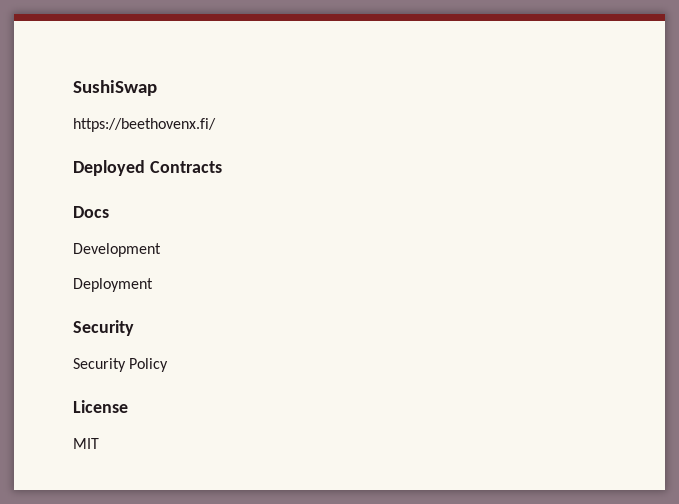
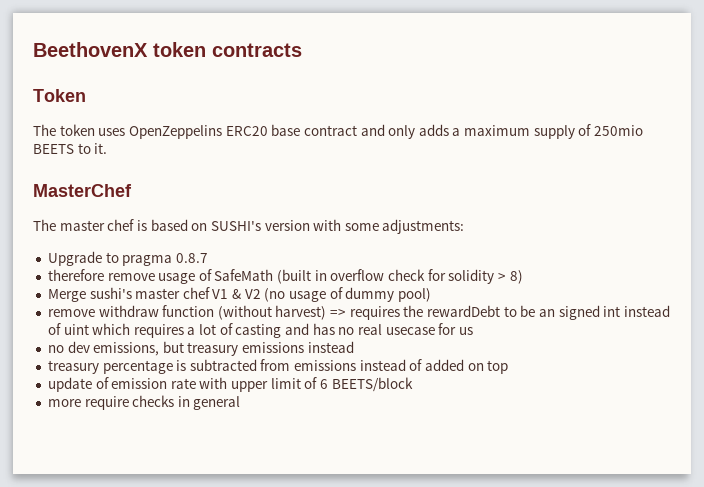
[73,80,157,96] [73,118,216,132] [73,160,222,176] [73,206,109,218] [73,243,161,257] [73,278,153,292] [73,320,134,336] [73,358,169,372] [73,400,128,413] [73,438,99,449] SushiSwap // https://beethovenx.fi/ // Deployed Contracts // Docs // Development // Deployment // Security // Security Policy // License // MIT -> [33,42,302,57] [33,89,86,102] [33,124,644,139] [33,143,108,154] [33,184,132,197] [33,219,465,234] [47,251,208,266] [47,269,523,284] [47,287,431,302] [47,305,670,320] [47,323,473,338] [47,341,354,356] [47,359,509,374] [47,377,413,392] [47,395,241,410] BeethovenX token contracts // Token // The token uses OpenZeppelins ERC20 base contract and only adds a maximum supply of 250mio BEETS to it. // MasterChef // The master chef is based on SUSHI's version with some adjustments: // Upgrade to pragma 0.8.7 // therefore remove usage of SafeMath (built in overflow check for solidity > 8) // Merge sushi's master chef V1 & V2 (no usage of dummy pool) // remove withdraw function (without harvest) => requires the rewardDebt to be an signed int instead of uint which requires a lot of casting and has no real usecase for us // no dev emissions, but treasury emissions instead // treasury percentage is subtracted from emissions instead of added on top // update of emission rate with upper limit of 6 BEETS/block // more require checks in general

